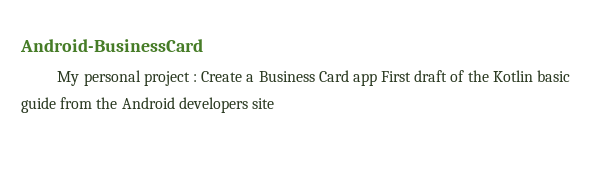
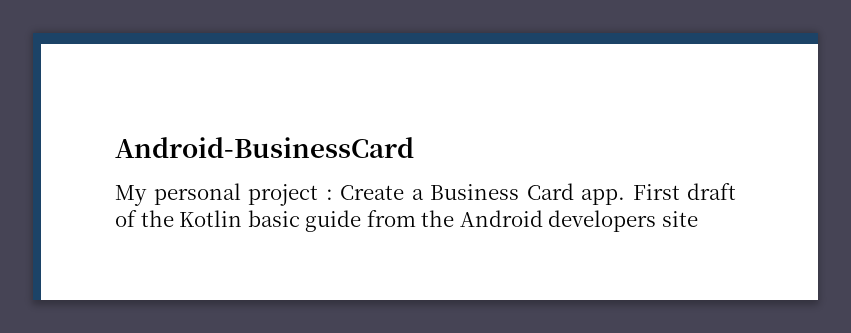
[352,73,377,86] app -> [581,189,625,205] app.

